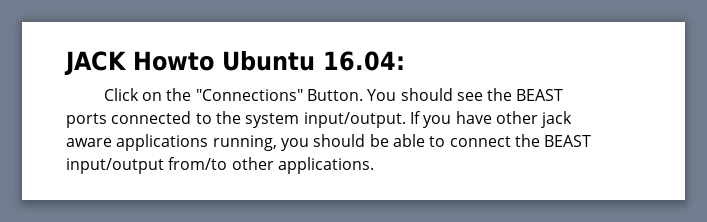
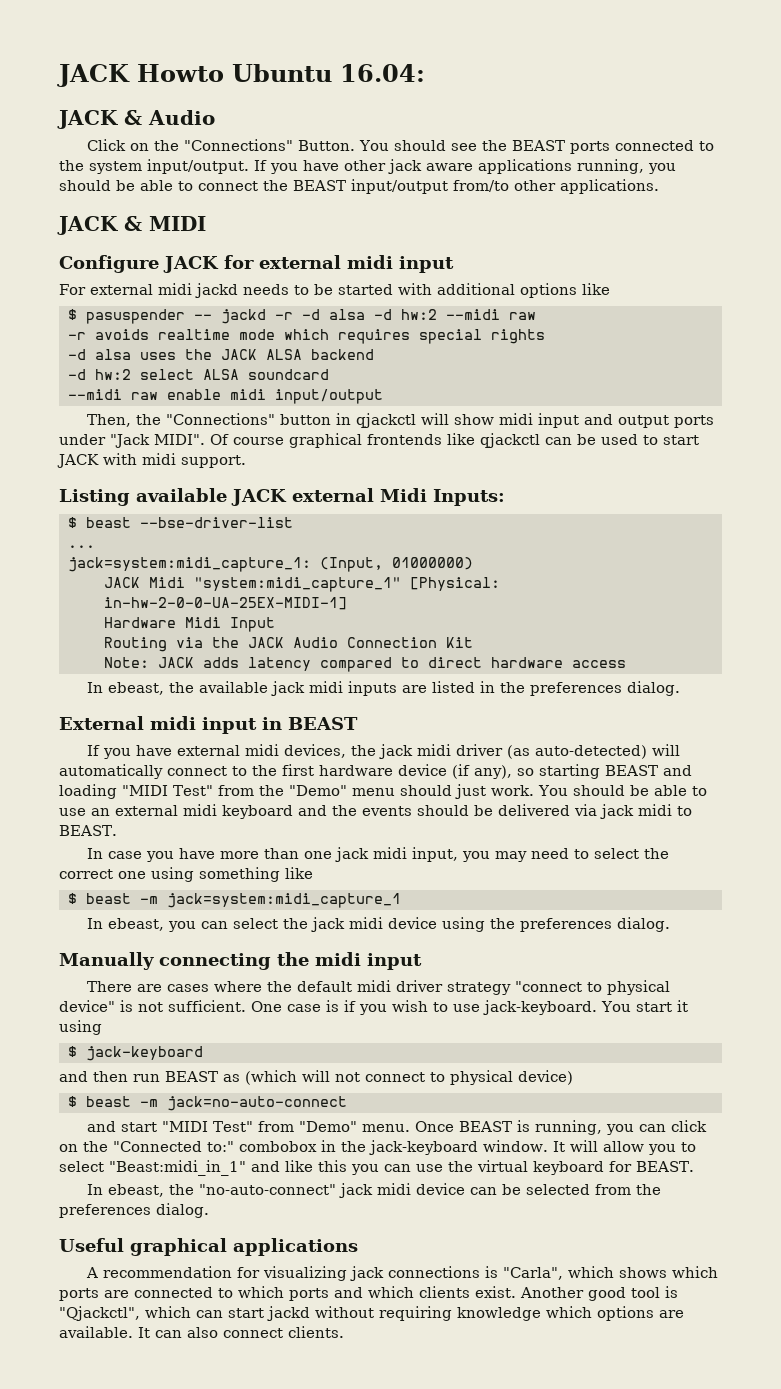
(405, 61) none -> [57,110,215,129] // JACK & Audio
(374, 165) none -> [57,216,206,235] [59,255,454,273] [59,283,610,298] [68,309,536,324] [68,329,545,344] [68,349,374,360] [68,369,329,380] [68,389,383,404] [86,413,714,428] [59,433,699,448] [57,453,246,468] [59,488,505,506] [68,517,293,528] [68,545,95,548] [68,557,473,572] [104,577,500,592] [104,597,347,610] [104,617,275,632] [104,637,473,652] [104,657,626,672] [86,681,680,696] [59,716,358,734] [86,744,680,759] [59,764,692,779] [59,784,707,799] [59,804,692,819] [59,825,117,836] [86,847,669,862] [59,867,313,882] [68,893,401,908] [86,917,670,932] [59,952,422,970] [86,980,670,995] [59,1000,688,1015] [59,1020,102,1035] [68,1046,203,1061] [59,1070,573,1085] [68,1096,347,1111] [86,1120,707,1135] [59,1140,696,1155] [59,1160,694,1176] [86,1183,661,1198] [59,1203,209,1218] [59,1238,358,1256] [85,1266,718,1281] [59,1286,678,1301] [59,1306,684,1321] [59,1326,344,1338] // JACK & MIDI // Configure JACK for external midi input // For external midi jackd needs to be started with additional options like // $ pasuspender -- jackd -r -d alsa -d hw:2 --midi raw // -r avoids realtime mode which requires special rights // -d alsa uses the JACK ALSA backend // -d hw:2 select ALSA soundcard // --midi raw enable midi input/output // Then, the "Connections" button in qjackctl will show midi input and output ports under "Jack MIDI". Of course graphical frontends like qjackctl can be used to start JACK with midi support. // Listing available JACK external Midi Inputs: // $ beast --bse-driver-list // ... // jack=system:midi_capture_1: (Input, 01000000) // JACK Midi "system:midi_capture_1" [Physical: in-hw-2-0-0-UA-25EX-MIDI-1] // Hardware Midi Input // Routing via the JACK Audio Connection Kit // Note: JACK adds latency compared to direct hardware access // In ebeast, the available jack midi inputs are listed in the preferences dialog. // External midi input in BEAST // If you have external midi devices, the jack midi driver (as auto-detected) will automatically connect to the first hardware device (if any), so starting BEAST and loading "MIDI Test" from the "Demo" menu should just work. You should be able to use an external midi keyboard and the events should be delivered via jack midi to BEAST. // In case you have more than one jack midi input, you may need to select the correct one using something like // $ beast -m jack=system:midi_capture_1 // In ebeast, you can select the jack midi device using the preferences dialog. // Manually connecting the midi input // There are cases where the default midi driver strategy "connect to physical device" is not sufficient. One case is if you wish to use jack-keyboard. You start it using // $ jack-keyboard // and then run BEAST as (which will not connect to physical device) // $ beast -m jack=no-auto-connect // and start "MIDI Test" from "Demo" menu. Once BEAST is running, you can click on the "Connected to:" combobox in the jack-keyboard window. It will allow you to select "Beast:midi_in_1" and like this you can use the virtual keyboard for BEAST. // In ebeast, the "no-auto-connect" jack midi device can be selected from the preferences dialog. // Useful graphical applications // A recommendation for visualizing jack connections is "Carla", which shows which ports are connected to which ports and which clients exist. Another good tool is "Qjackctl", which can start jackd without requiring knowledge which options are available. It can also connect clients.

